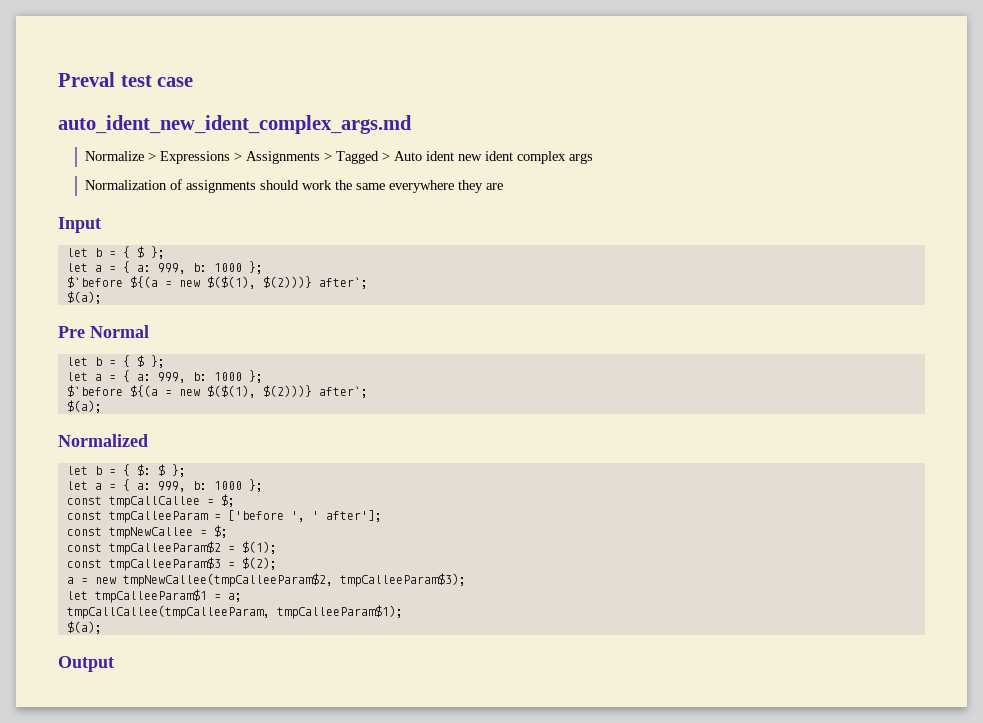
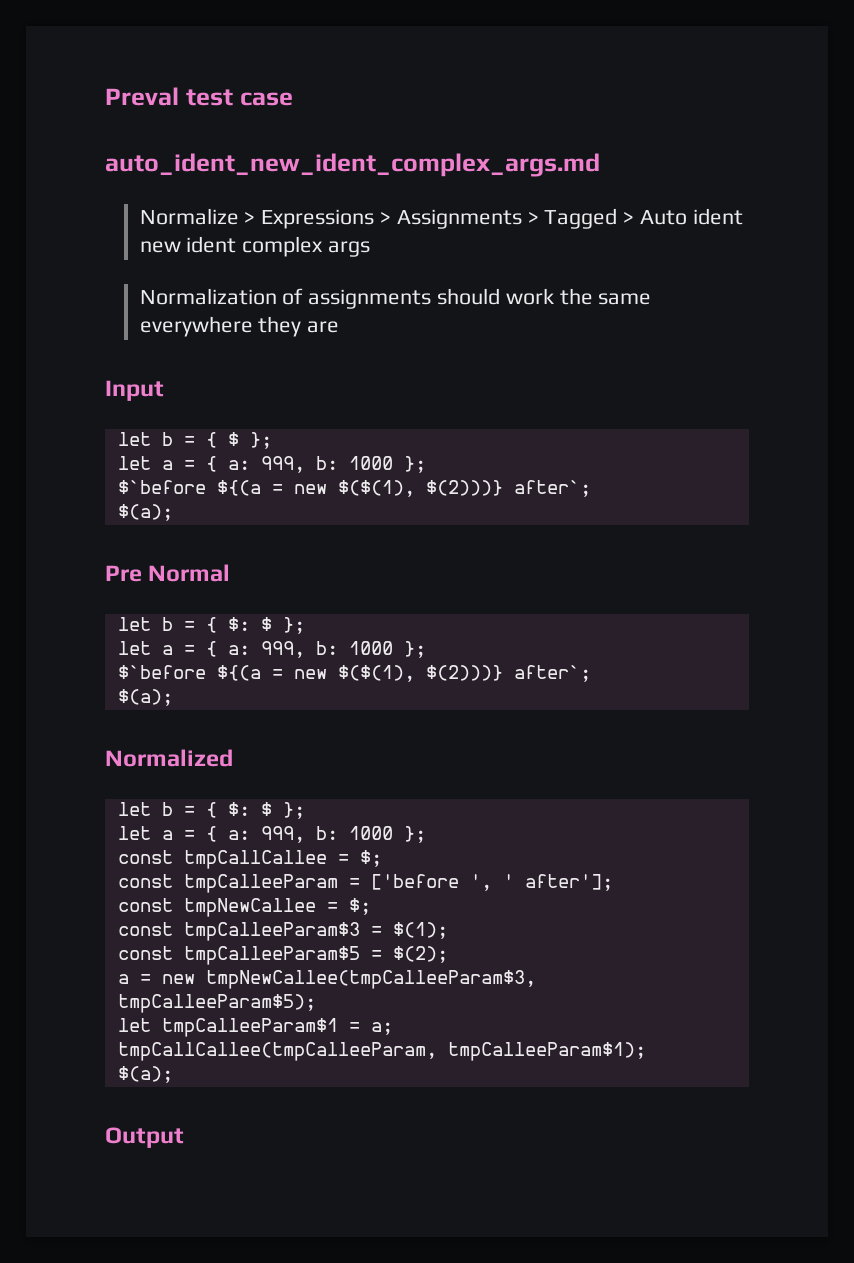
(130, 361) none -> [227,617,250,631] $:
[108,541,221,555] tmpCalleeParam$2 -> [183,922,360,941] tmpCalleeParam$3
[108,557,221,571] tmpCalleeParam$3 -> [183,946,360,965] tmpCalleeParam$5
[122,573,466,587] tmpNewCallee(tmpCalleeParam$2, tmpCalleeParam$3); -> [205,970,536,989] [117,994,316,1013] tmpNewCallee(tmpCalleeParam$3, tmpCalleeParam$5);

